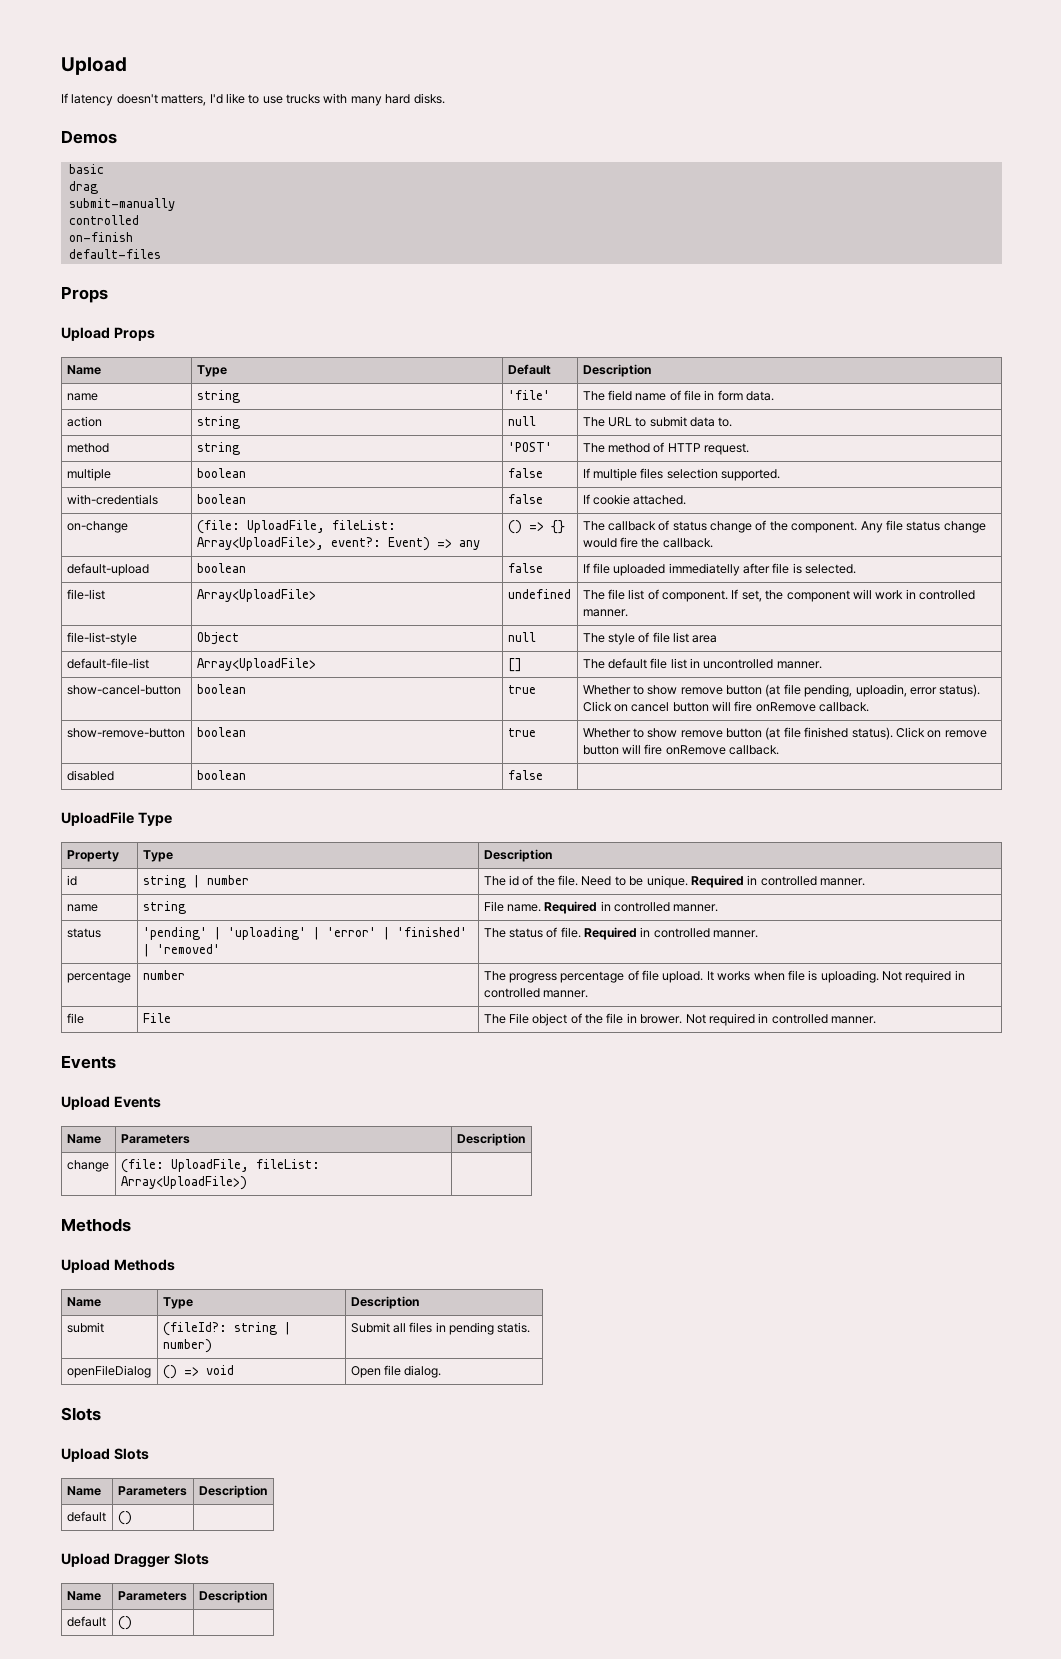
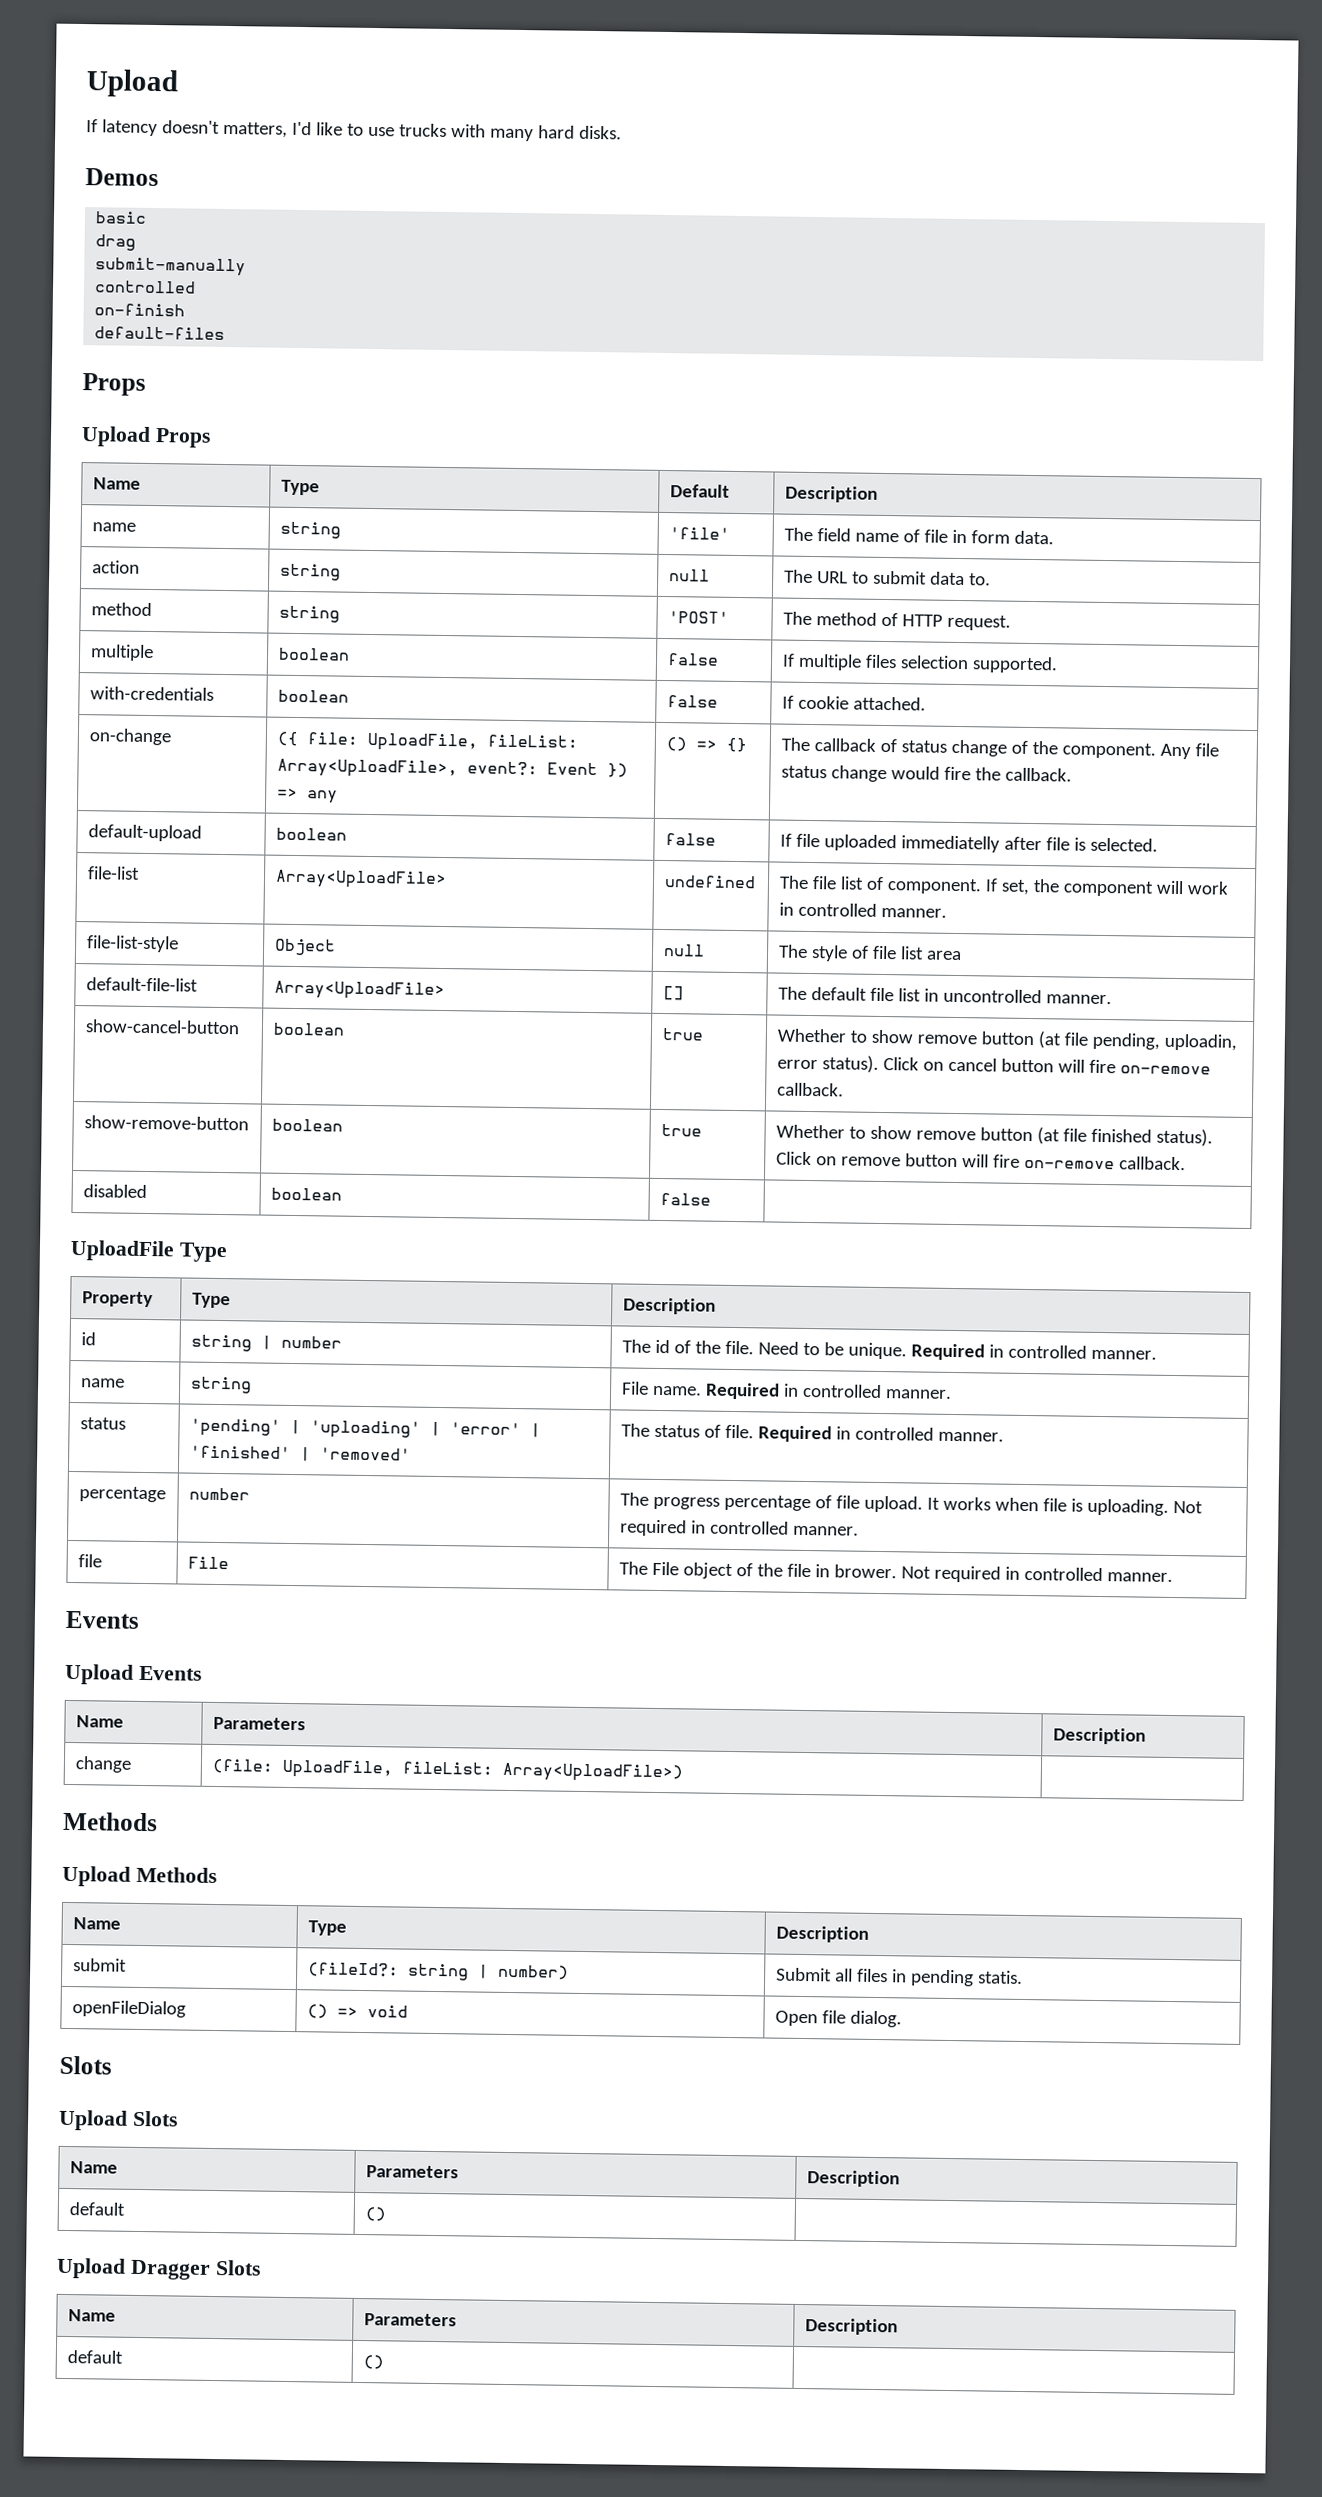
[196,520,240,534] (file: -> [276,731,358,747] ({ file:
[387,537,430,551] Event) -> [546,762,628,778] Event })
[755,702,816,712] onRemove -> [1119,1065,1211,1075] on-remove
[665,745,726,755] onRemove -> [1023,1159,1115,1170] on-remove

